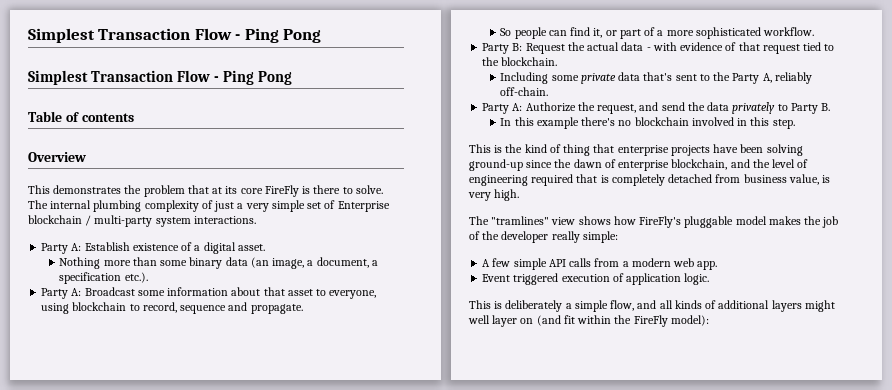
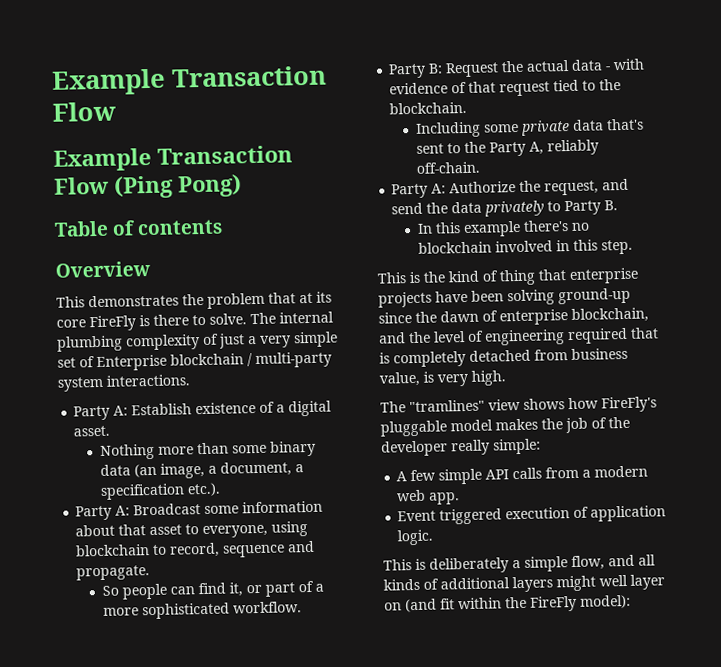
[28,28,322,43] [28,70,293,85] Simplest Transaction Flow - Ping Pong // Simplest Transaction Flow - Ping Pong -> [51,65,327,96] [52,101,116,122] [53,145,293,172] [53,174,242,199] Example Transaction Flow // Example Transaction Flow (Ping Pong)

